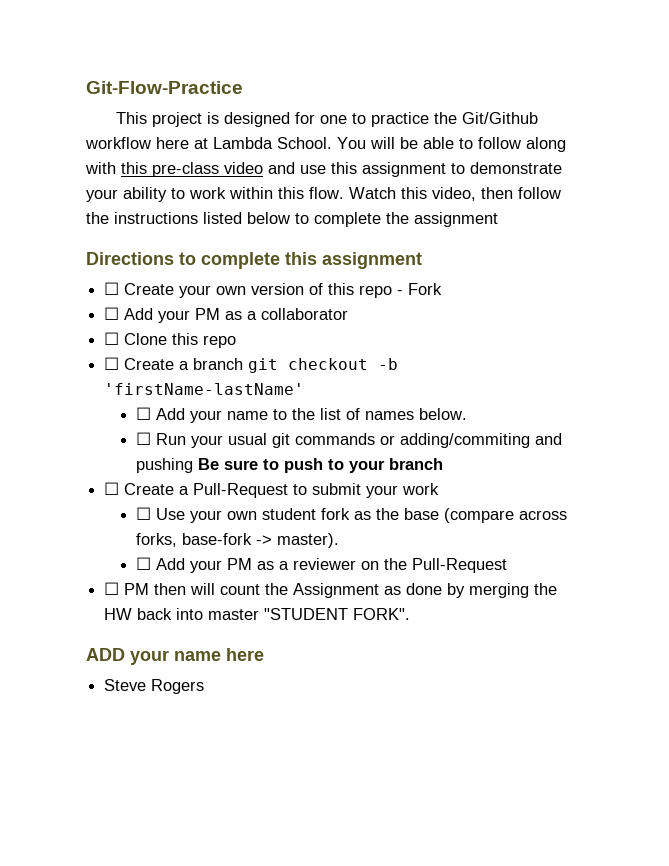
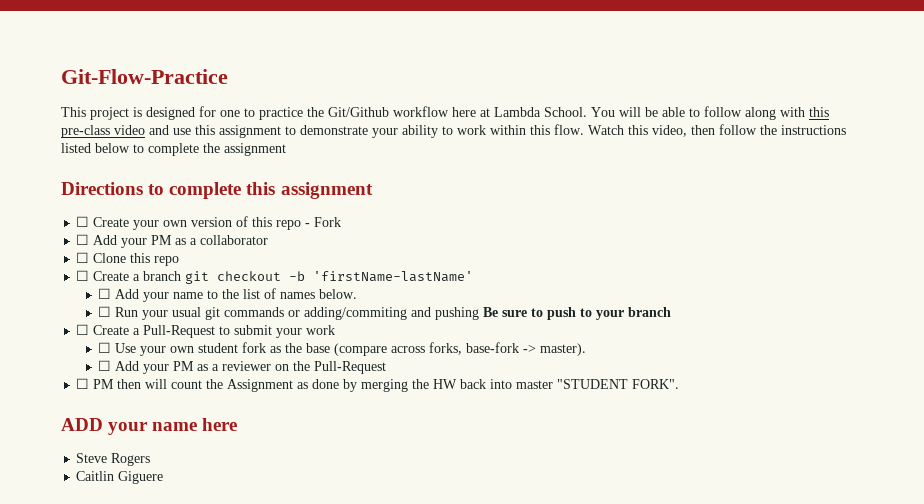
(205, 686) none -> [76,471,164,484] // Caitlin Giguere

